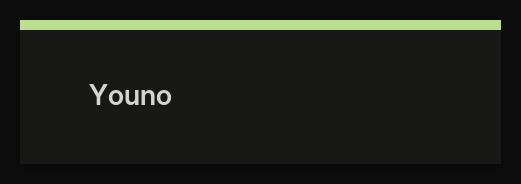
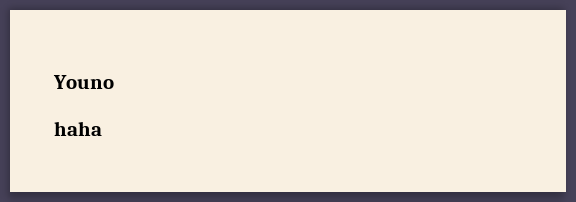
(172, 94) none -> [54,121,102,136] // haha

